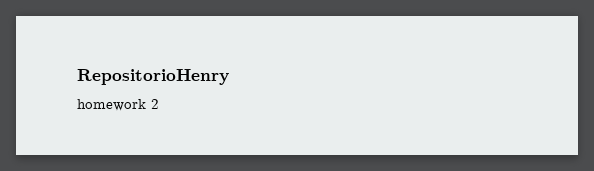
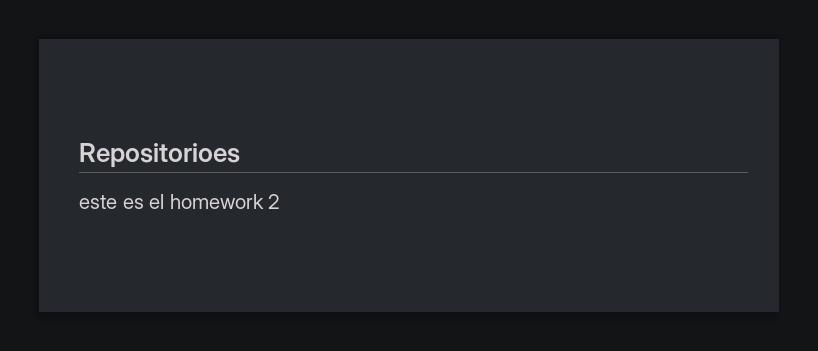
[77,69,229,85] RepositorioHenry // -> [79,143,240,168] [79,194,165,209] Repositorioes // este es el

